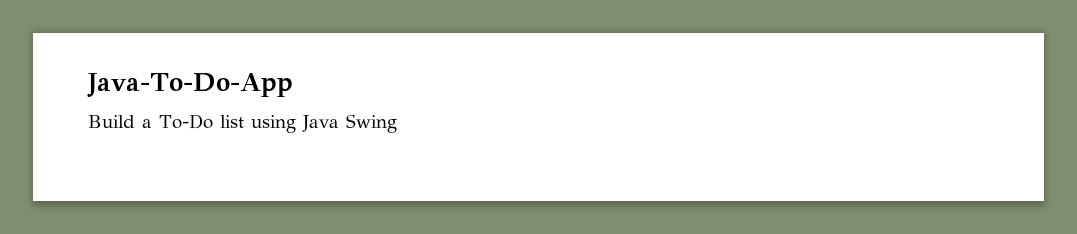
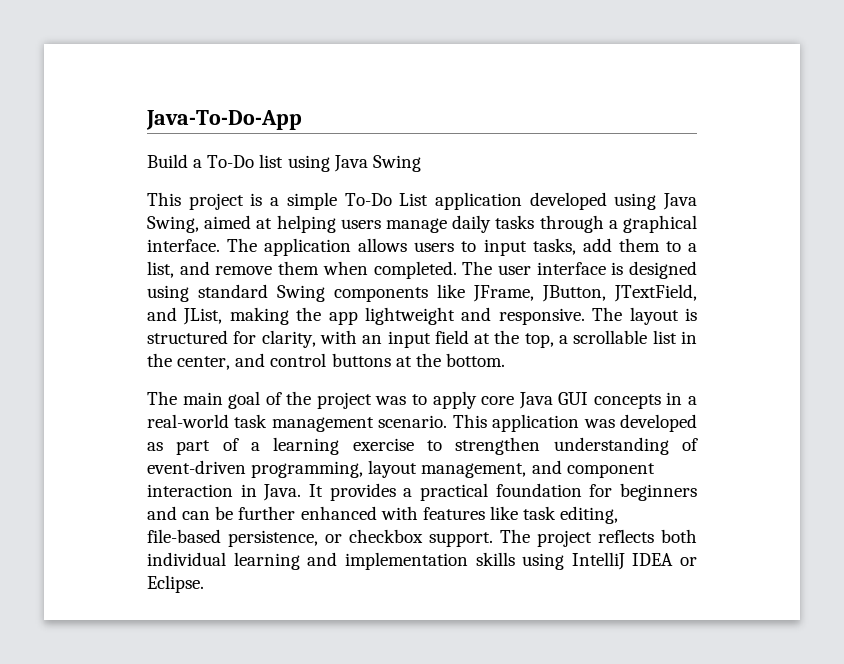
(397, 123) none -> [147,192,697,210] [147,215,697,233] [147,238,697,256] [147,261,697,279] [147,284,697,302] [147,307,697,325] [147,330,697,348] [147,353,505,370] [147,391,697,409] [147,414,698,432] [147,437,698,455] [147,460,655,478] [147,483,698,501] [147,506,619,524] [147,529,697,547] [147,552,697,570] [147,575,204,593] // This project is a simple To-Do List application developed using Java Swing, aimed at helping users manage daily tasks through a graphical interface. The application allows users to input tasks, add them to a list, and remove them when completed. The user interface is designed using standard Swing components like JFrame, JButton, JTextField, and JList, making the app lightweight and responsive. The layout is structured for clarity, with an input field at the top, a scrollable list in the center, and control buttons at the bottom. // The main goal of the project was to apply core Java GUI concepts in a real-world task management scenario. This application was developed as part of a learning exercise to strengthen understanding of event-driven programming, layout management, and component interaction in Java. It provides a practical foundation for beginners and can be further enhanced with features like task editing, file-based persistence, or checkbox support. The project reflects both individual learning and implementation skills using IntelliJ IDEA or Eclipse.

